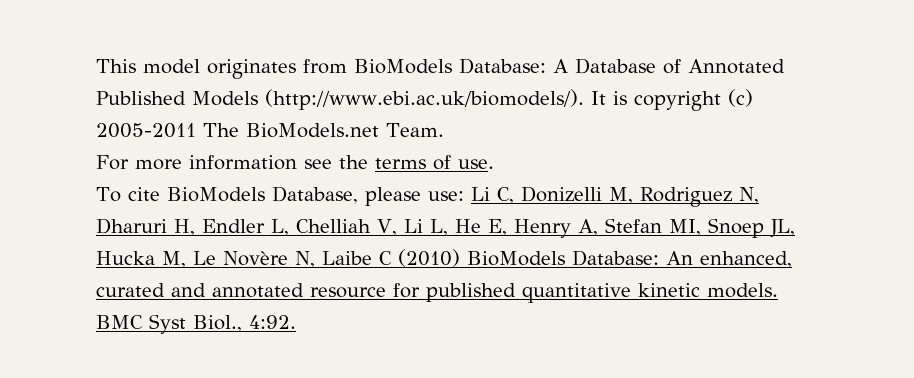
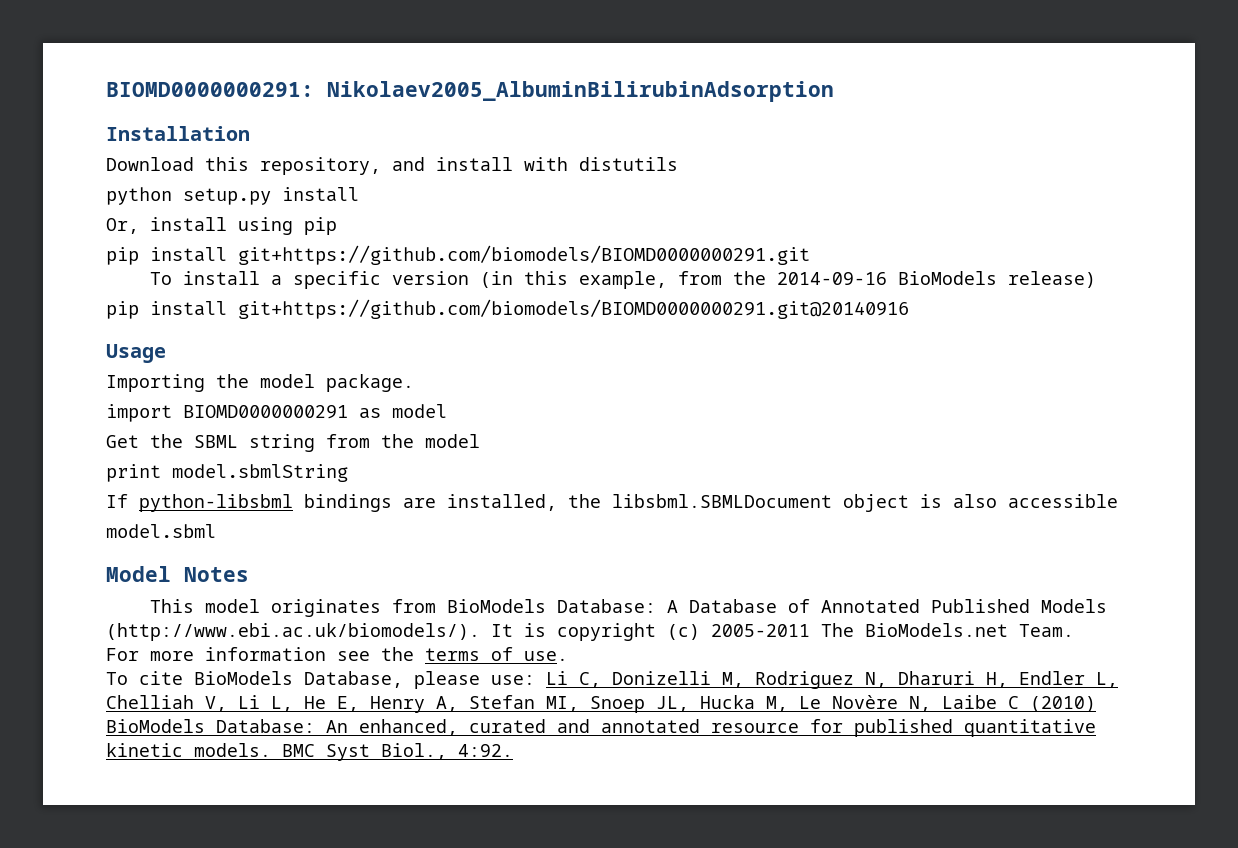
(96, 66) none -> [106,81,834,102] [106,126,250,141] [106,157,678,175] [106,187,359,205] [106,217,337,235] [106,245,810,265] [150,271,1097,289] [106,299,909,319] [106,344,166,363] [106,374,414,392] [106,404,447,422] [106,434,480,452] [106,464,348,482] [106,494,1118,512] [106,524,216,538] [106,566,249,582] BIOMD0000000291: Nikolaev2005_AlbuminBilirubinAdsorption // Installation // Download this repository, and install with distutils // python setup.py install // Or, install using pip // pip install git+https://github.com/biomodels/BIOMD0000000291.git // To install a specific version (in this example, from the 2014-09-16 BioModels release) // pip install git+https://github.com/biomodels/BIOMD0000000291.git@20140916 // Usage // Importing the model package. // import BIOMD0000000291 as model // Get the SBML string from the model // print model.sbmlString // If python-libsbml bindings are installed, the libsbml.SBMLDocument object is also accessible // model.sbml // Model Notes //

